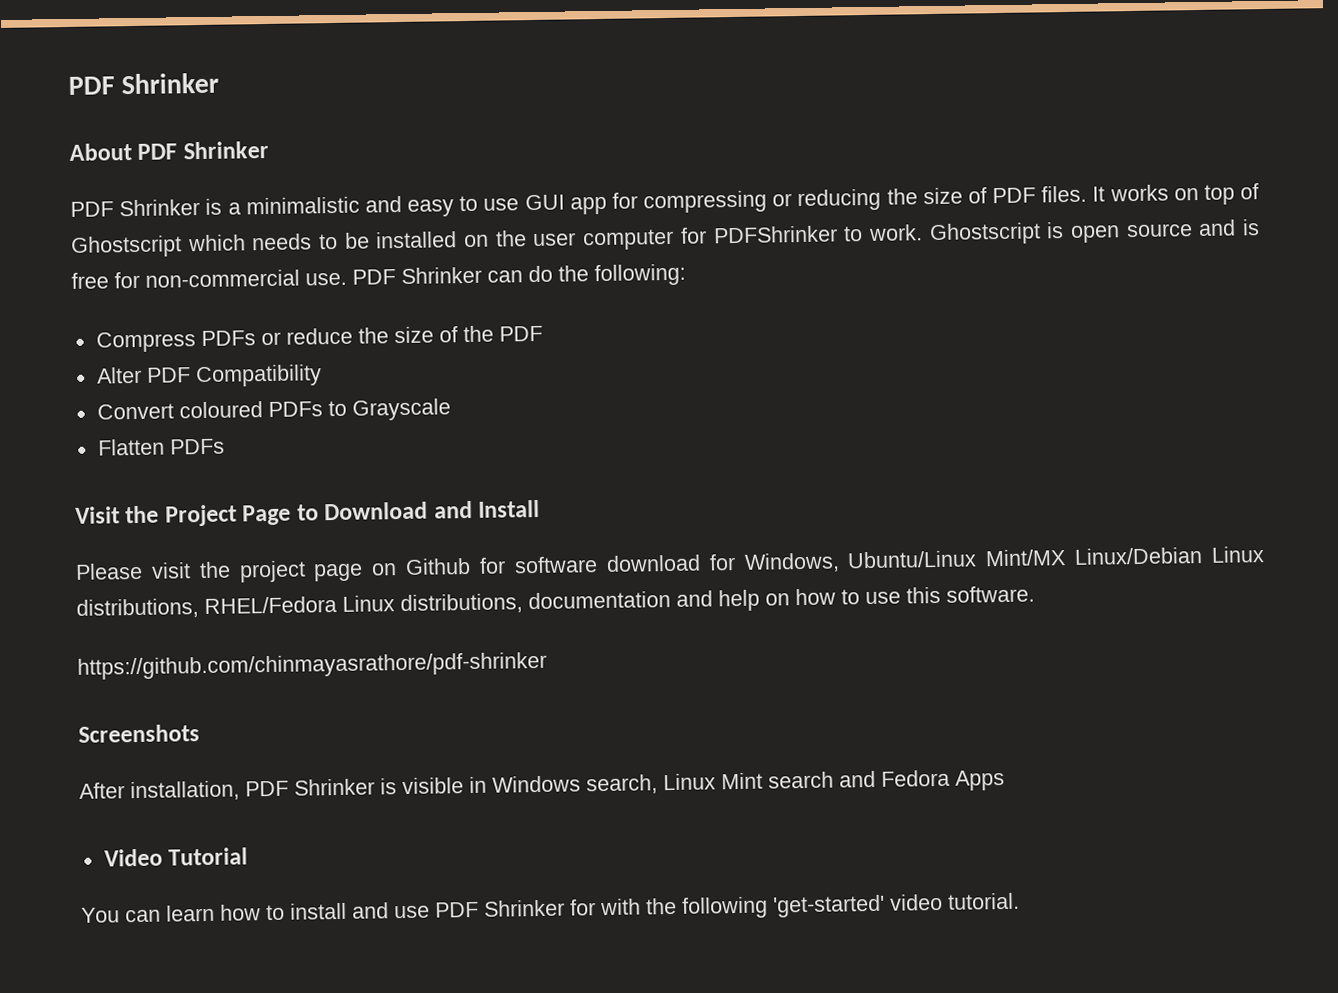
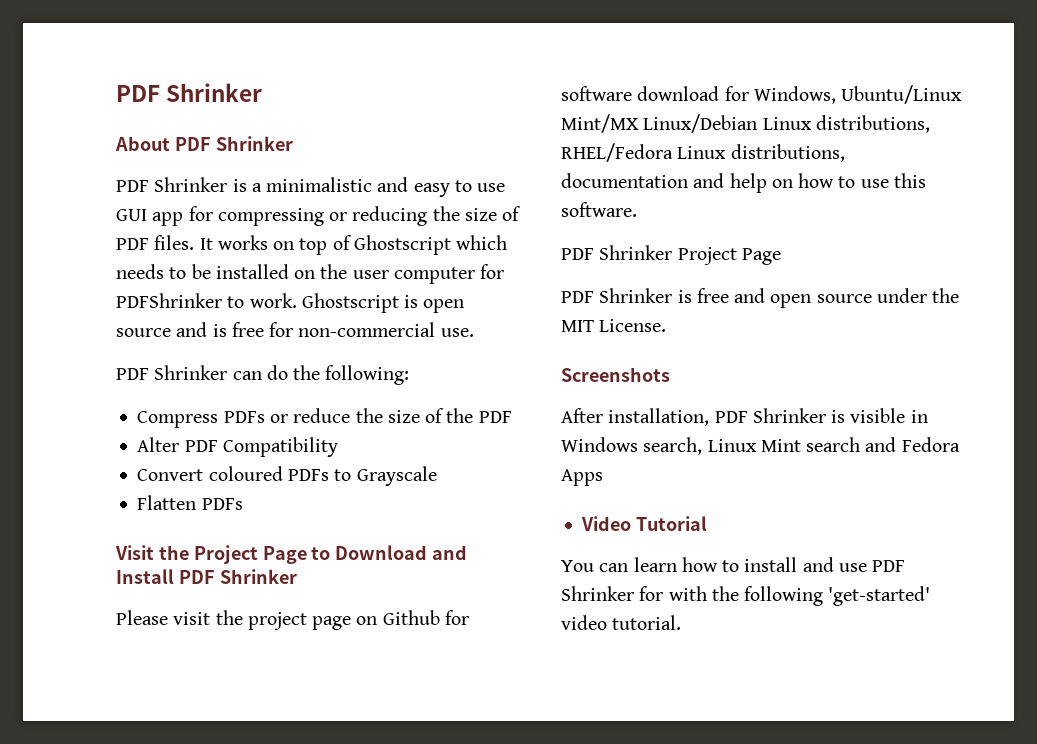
(347, 279) none -> (474, 332) //
(541, 508) none -> [178,569,297,584] PDF Shrinker
[77,651,547,680] https://github.com/chinmayasrathore/pdf-shrinker -> [561,245,781,265] [561,288,960,308] [561,319,667,332] PDF Shrinker Project Page // PDF Shrinker is free and open source under the MIT License.

